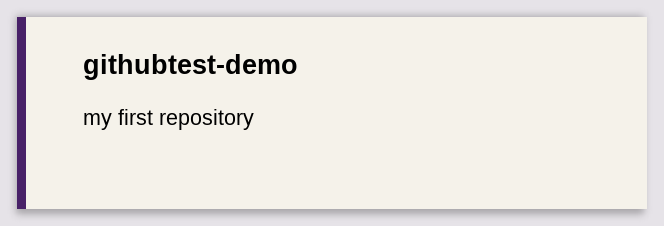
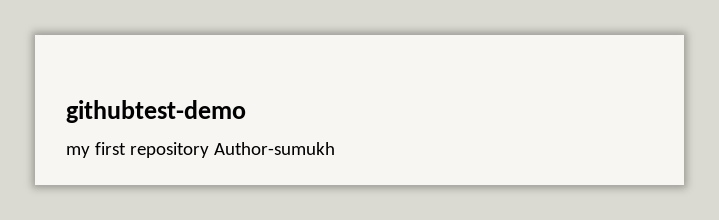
(254, 119) none -> [213,142,335,155] Author-sumukh

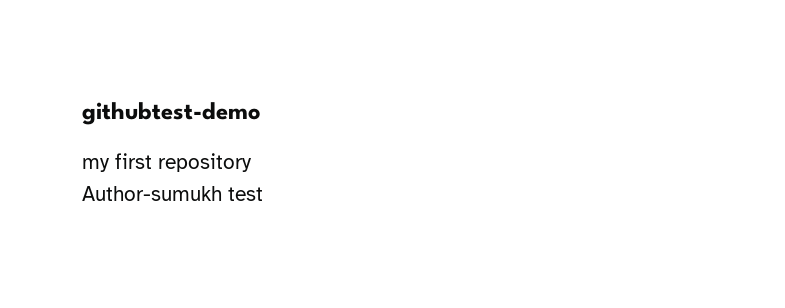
[213,142,335,155] Author-sumukh -> [82,186,263,201] // Author-sumukh test

